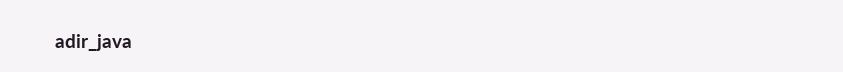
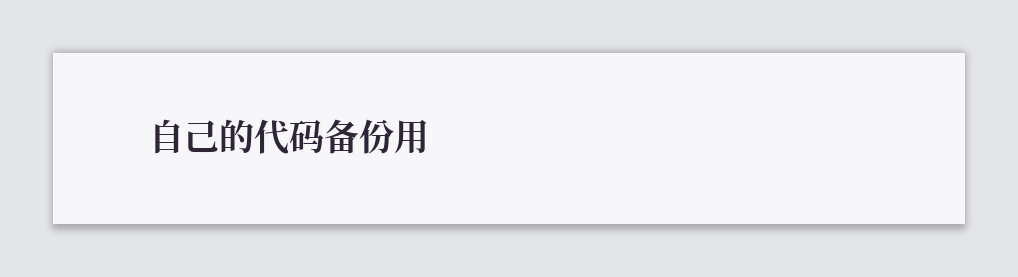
[55,34,132,51] adir_java -> [149,119,429,155] 自己的代码备份用

